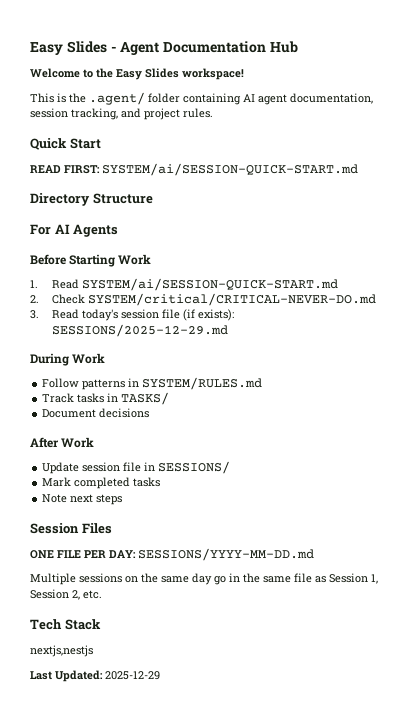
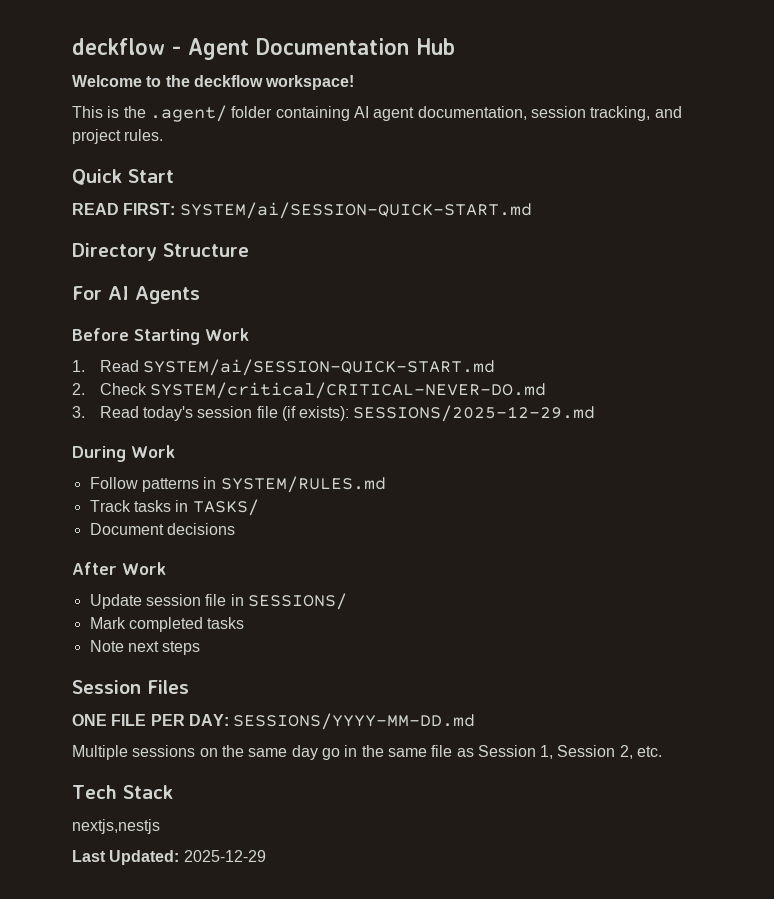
[30,41,107,55] Easy Slides -> [72,38,165,55] deckflow
[116,68,179,80] Easy Slides -> [193,75,263,87] deckflow

